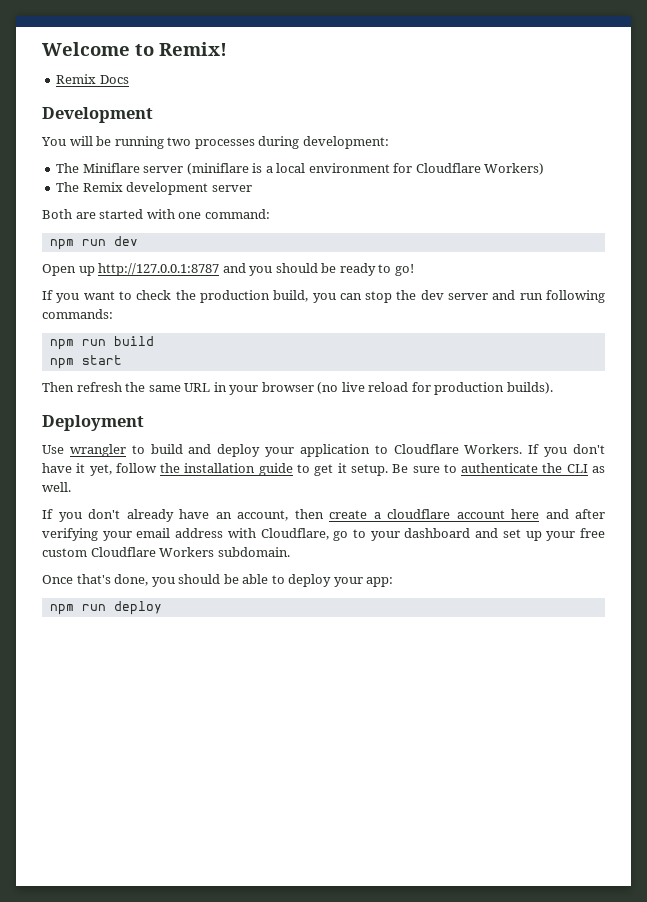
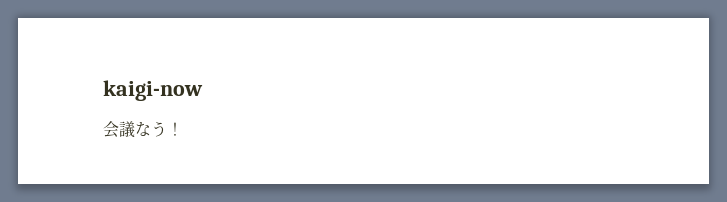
[42,42,227,56] [56,74,129,84] [42,107,153,123] [41,136,389,149] [56,163,545,175] [56,182,252,195] [42,209,270,219] [49,236,138,250] [42,263,414,276] [42,290,605,303] [42,309,113,319] [49,336,154,350] [49,355,122,369] [42,382,553,395] [42,415,144,431] [42,444,605,457] [42,463,605,476] [42,482,71,492] [42,509,605,522] [42,528,606,541] [42,547,290,557] [42,574,394,587] [49,601,162,615] Welcome to Remix! // Remix Docs // Development // You will be running two processes during development: // The Miniflare server (miniflare is a local environment for Cloudflare Workers) // The Remix development server // Both are started with one command: // npm run dev // Open up http://127.0.0.1:8787 and you should be ready to go! // If you want to check the production build, you can stop the dev server and run following commands: // npm run build // npm start // Then refresh the same URL in your browser (no live reload for production builds). // Deployment // Use wrangler to build and deploy your application to Cloudflare Workers. If you don't have it yet, follow the installation guide to get it setup. Be sure to authenticate the CLI as well. // If you don't already have an account, then create a cloudflare account here and after verifying your email address with Cloudflare, go to your dashboard and set up your free custom Cloudflare Workers subdomain. // Once that's done, you should be able to deploy your app: // npm run deploy -> [103,80,203,101] [103,121,183,138] kaigi-now // 会議なう！

